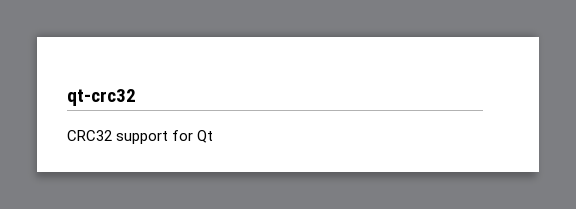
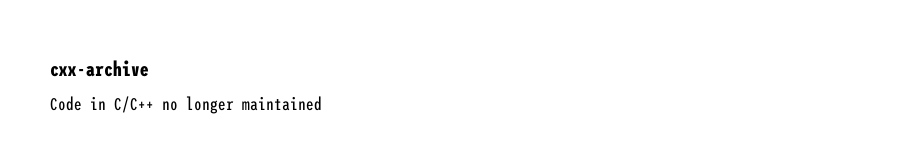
[67,89,136,106] [67,130,214,144] qt-crc32 // CRC32 support for Qt -> [50,60,149,77] [50,96,322,114] cxx-archive // Code in C/C++ no longer maintained

